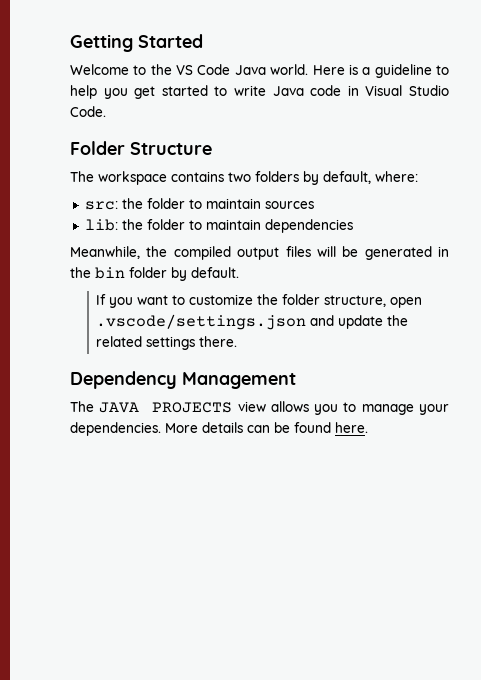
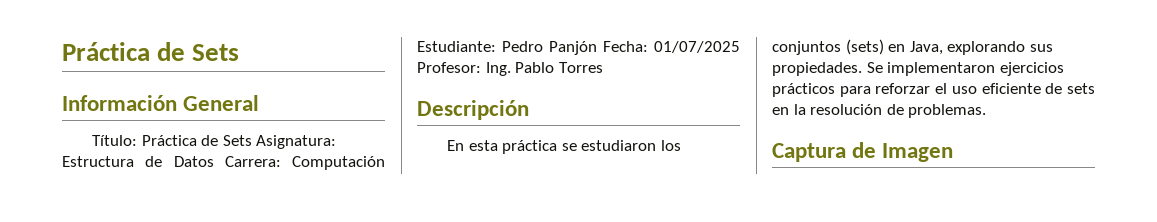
[70,34,203,52] [70,64,450,78] [70,85,450,99] [70,106,106,117] [70,141,212,155] [70,171,418,185] [84,198,314,210] [84,219,353,233] [70,246,449,260] [70,267,239,281] [96,294,423,308] [96,314,409,330] [96,336,238,350] [70,371,296,389] [70,401,449,415] [70,422,368,436] Getting Started // Welcome to the VS Code Java world. Here is a guideline to help you get started to write Java code in Visual Studio Code. // Folder Structure // The workspace contains two folders by default, where: // src: the folder to maintain sources // lib: the folder to maintain dependencies // Meanwhile, the compiled output files will be generated in the bin folder by default. // If you want to customize the folder structure, open .vscode/settings.json and update the related settings there. // Dependency Management // The JAVA PROJECTS view allows you to manage your dependencies. More details can be found here. -> [62,42,240,61] [62,95,260,111] [91,135,337,149] [62,156,385,170] [417,41,740,55] [417,62,603,76] [417,100,529,120] [446,140,681,154] [772,39,1053,55] [772,62,1064,76] [772,83,1095,97] [772,104,987,118] [772,142,954,162] Práctica de Sets // Información General // Título: Práctica de Sets Asignatura: Estructura de Datos Carrera: Computación Estudiante: Pedro Panjón Fecha: 01/07/2025 Profesor: Ing. Pablo Torres // Descripción // En esta práctica se estudiaron los conjuntos (sets) en Java, explorando sus propiedades. Se implementaron ejercicios prácticos para reforzar el uso eficiente de sets en la resolución de problemas. // Captura de Imagen

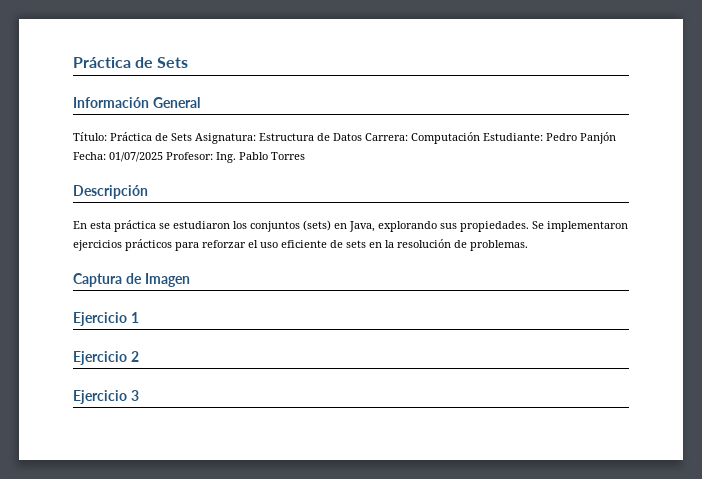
(954, 152) none -> [73,312,139,326] [73,351,139,365] [73,390,139,404] // Ejercicio 1 // Ejercicio 2 // Ejercicio 3

